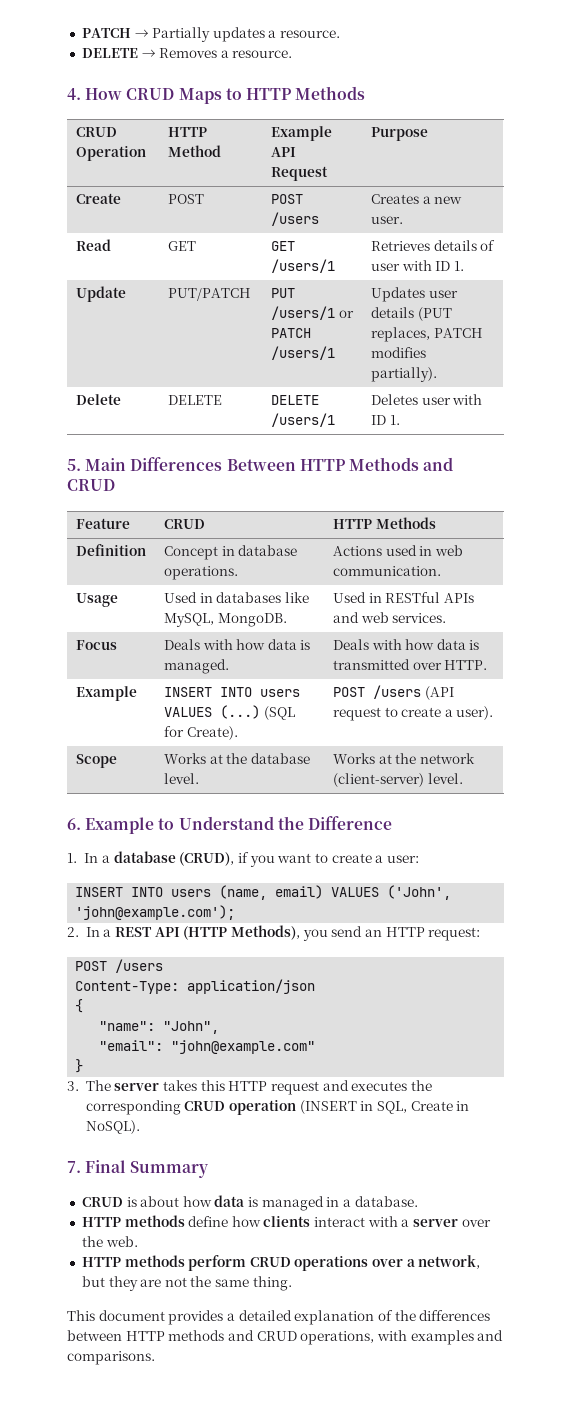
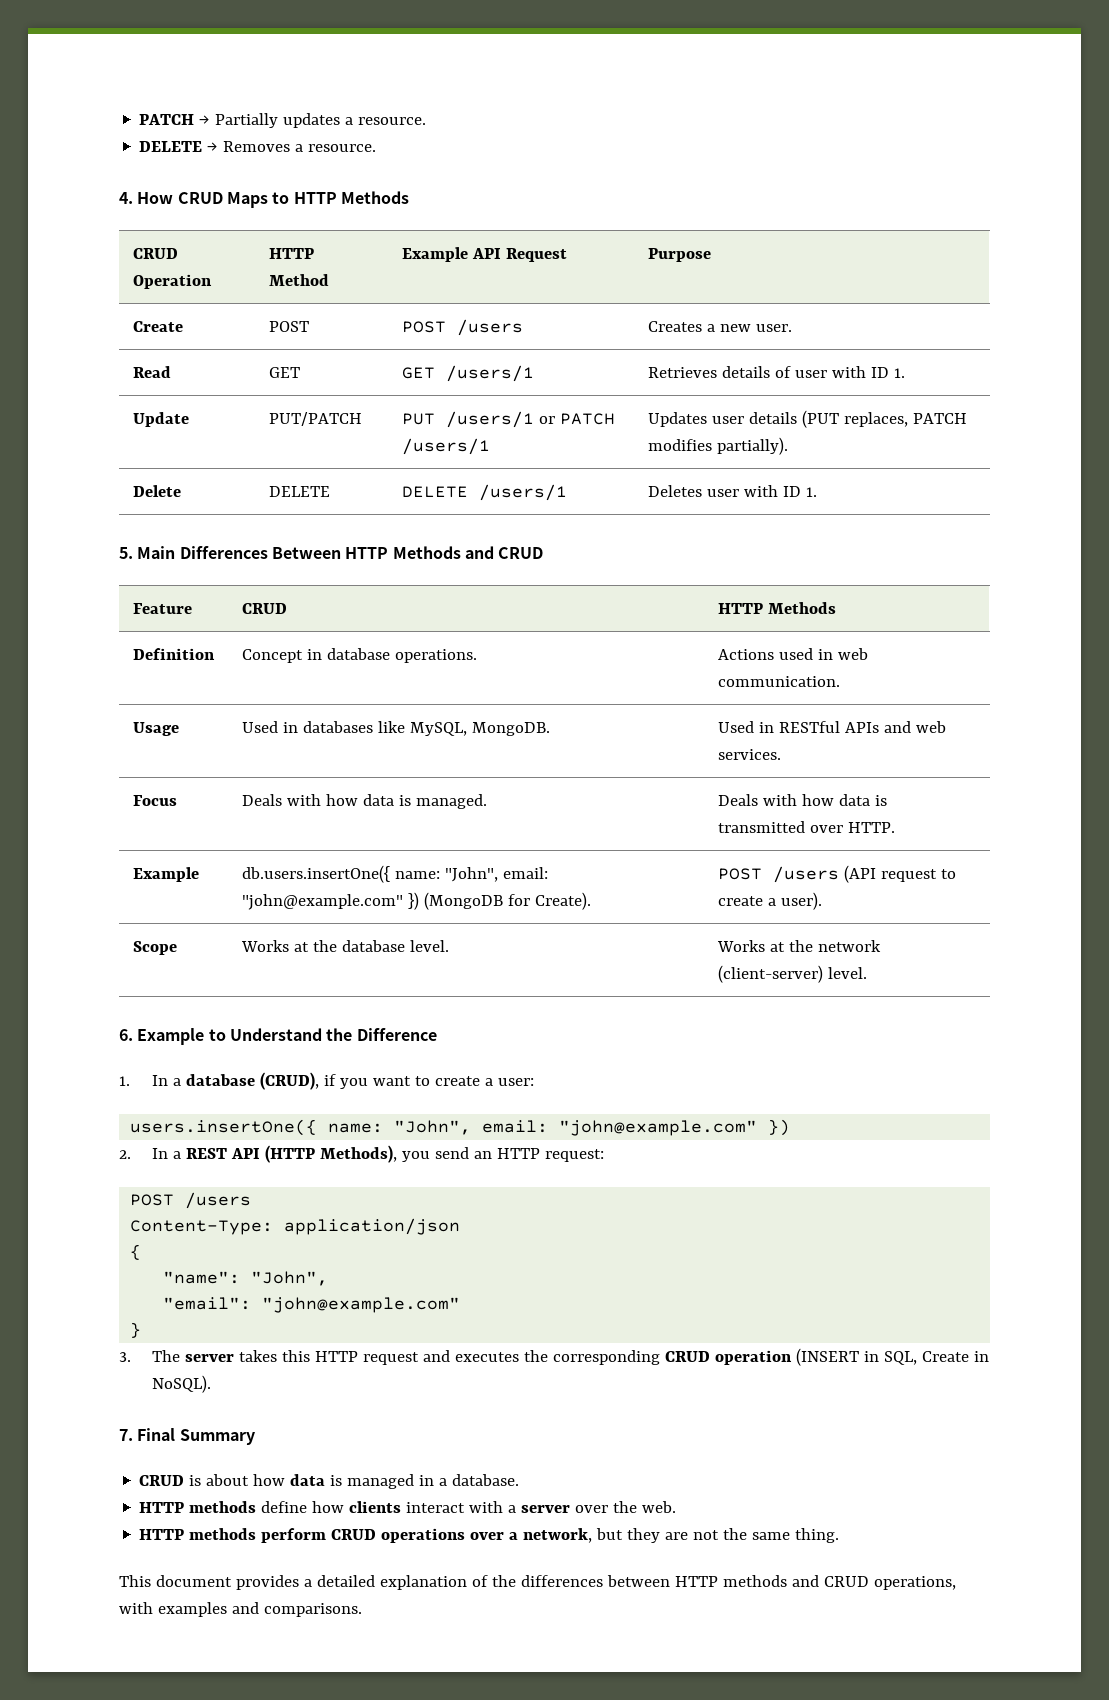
[163,687,300,697] [163,705,295,720] INSERT INTO users VALUES (...) (SQL -> [241,865,548,883] [241,892,503,910] db.users.insertOne({ name: "John", email: "john@example.com" }) (MongoDB
[75,885,452,900] [75,905,236,920] INSERT INTO users (name, email) VALUES ('John', 'john@example.com'); -> [130,1119,791,1136] users.insertOne({ name: "John", email: "john@example.com" })

